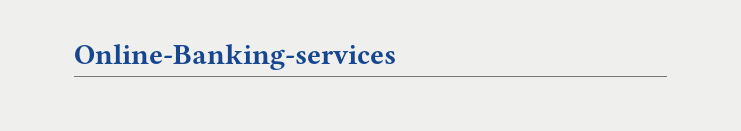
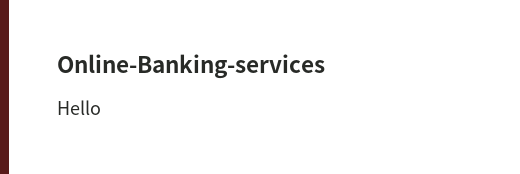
(396, 57) none -> [57,100,101,115] // Hello

